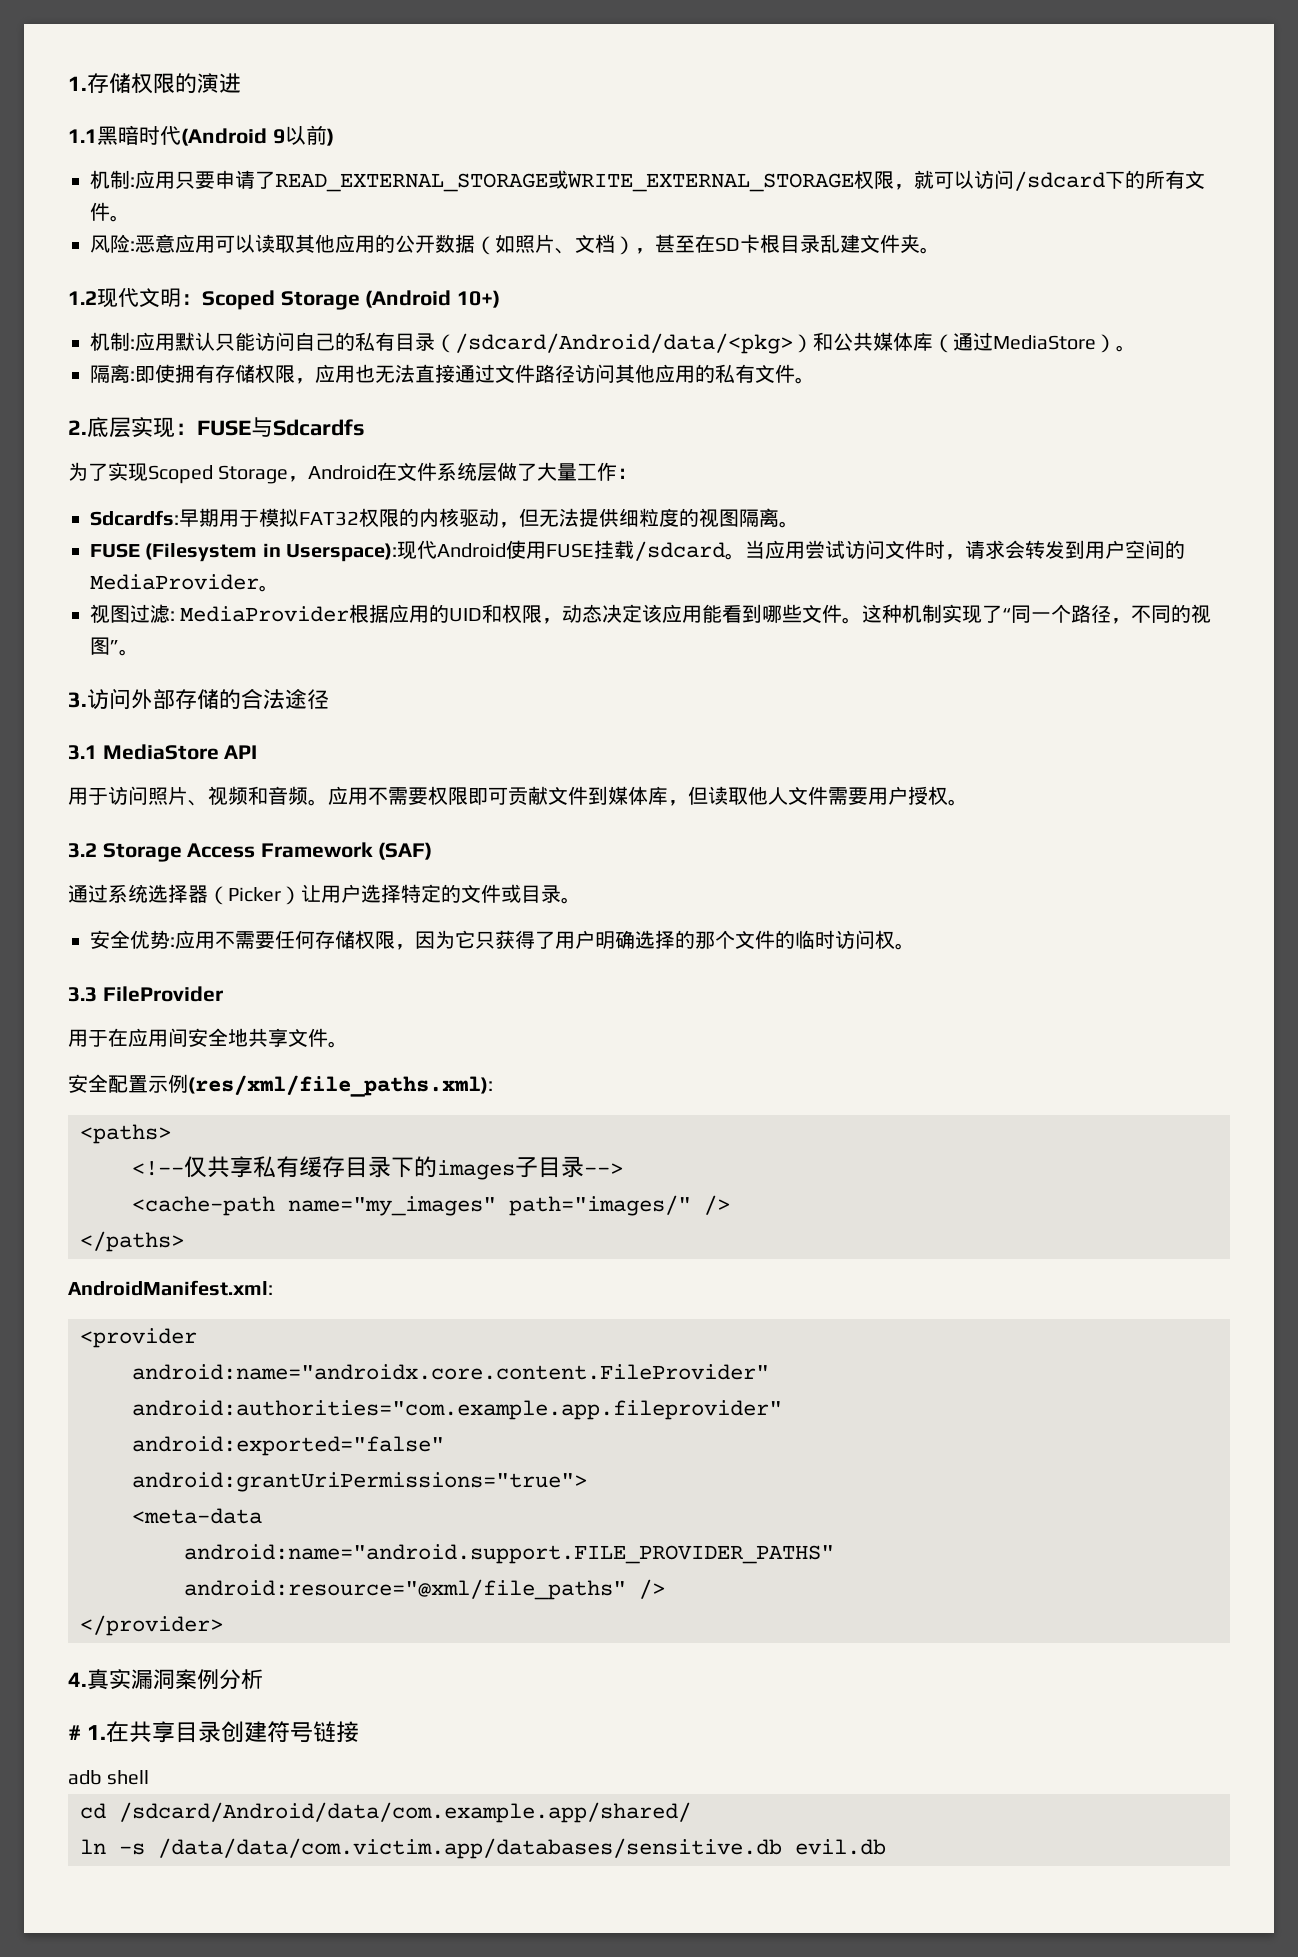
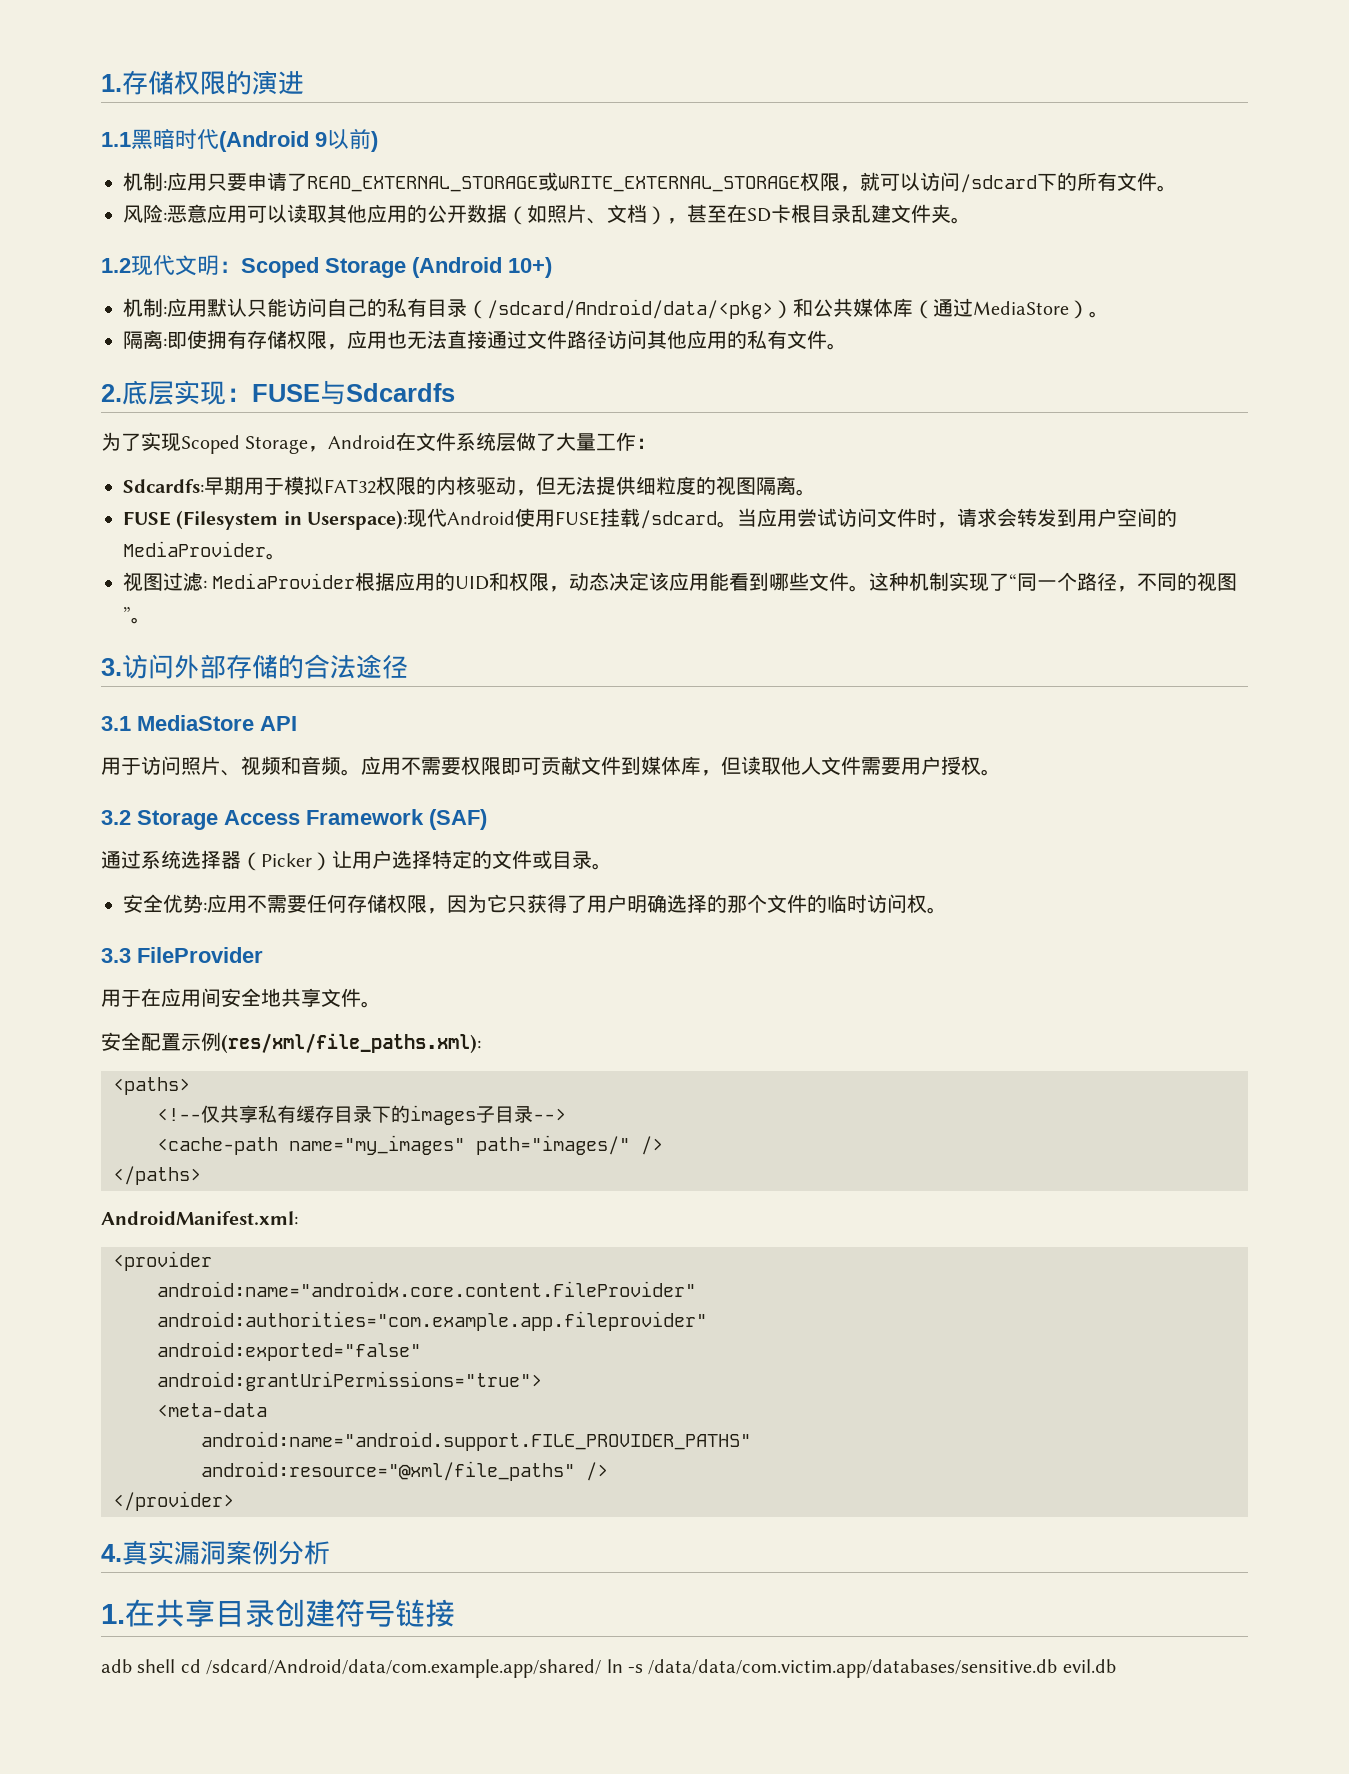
[68,1725,81,1740] # -> (330, 1552) none
(150, 1777) // -> (176, 1666) none
(691, 1812) // -> (602, 1668) none

